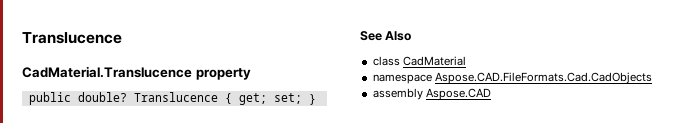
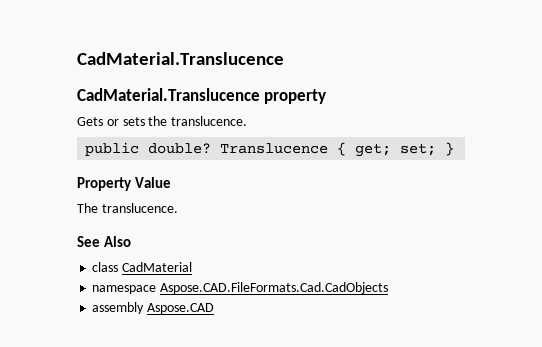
[22,32,122,44] Translucence -> [77,52,284,65] CadMaterial.Translucence
(251, 74) none -> [77,116,248,126] // Gets or sets the translucence.
(316, 99) none -> [77,177,172,191] [77,203,178,213] // Property Value // The translucence.

